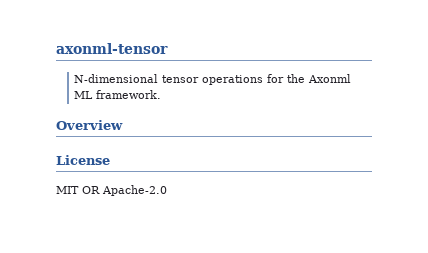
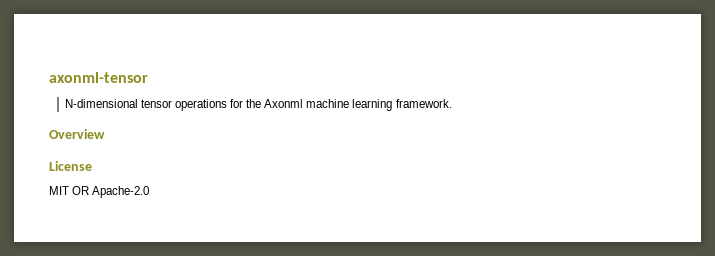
[74,91,94,99] ML -> [306,99,393,111] machine learning

